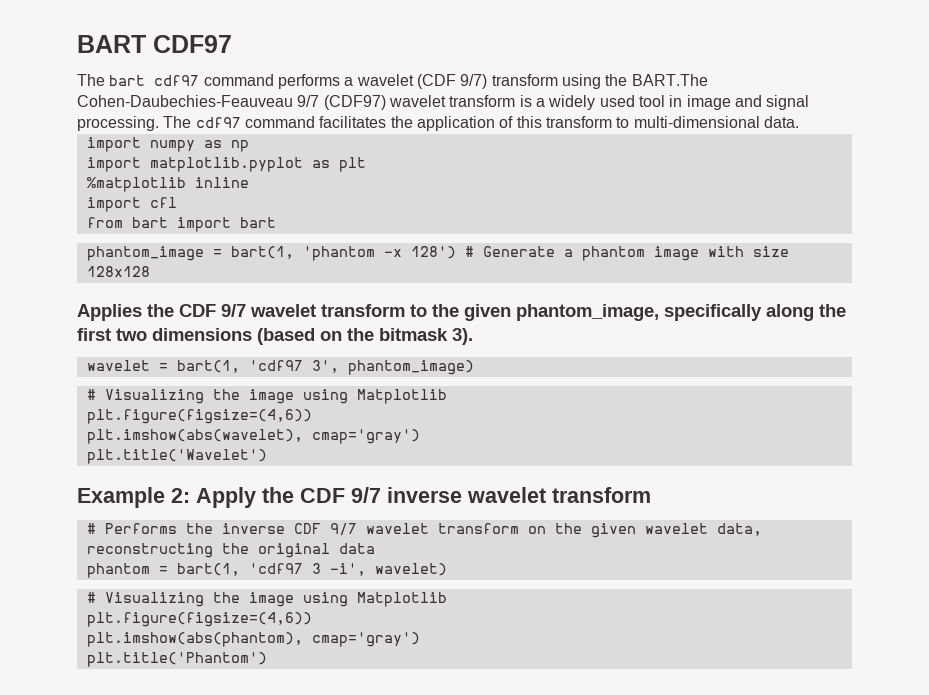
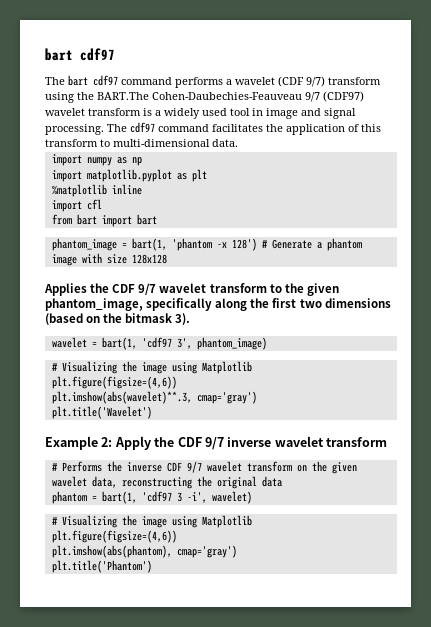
[77,35,232,53] BART CDF97 -> [45,48,115,61] bart cdf97
[86,429,303,444] plt.imshow(abs(wavelet), -> [51,391,192,404] plt.imshow(abs(wavelet)**.3,

